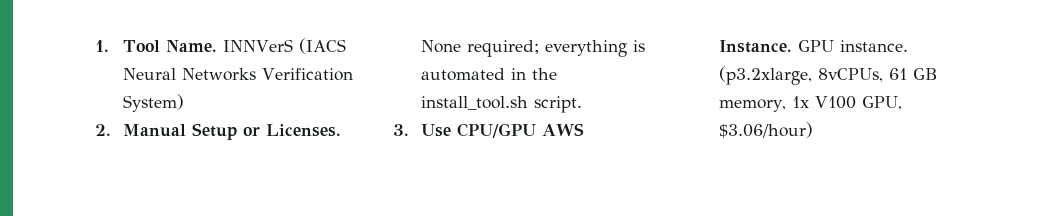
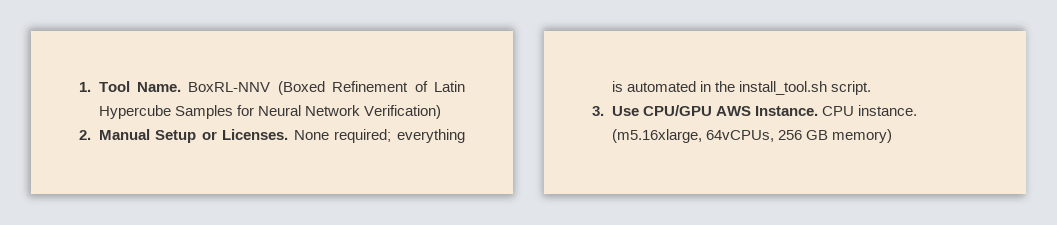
[222,38,346,54] [122,68,353,81] [122,94,184,112] INNVerS (IACS Neural Networks Verification System) -> [188,81,465,95] [98,105,441,119] BoxRL-NNV (Boxed Refinement of Latin Hypercube Samples for Neural Network Verification)
[797,40,908,52] [718,66,938,85] [718,96,902,112] [718,122,813,138] GPU instance. (p3.2xlarge, 8vCPUs, 61 GB memory, 1x V100 GPU, $3.06/hour) -> [821,105,917,116] [611,129,892,143] CPU instance. (m5.16xlarge, 64vCPUs, 256 GB memory)

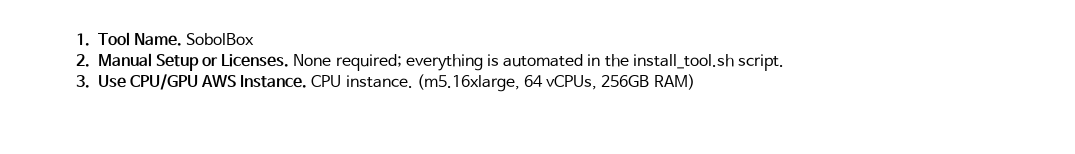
[188,81,465,95] [98,105,441,119] BoxRL-NNV (Boxed Refinement of Latin Hypercube Samples for Neural Network Verification) -> [186,33,255,45] SobolBox
[705,129,892,143] 64vCPUs, 256 GB memory) -> [524,74,695,90] 64 vCPUs, 256GB RAM)

